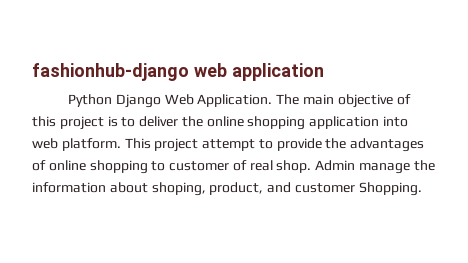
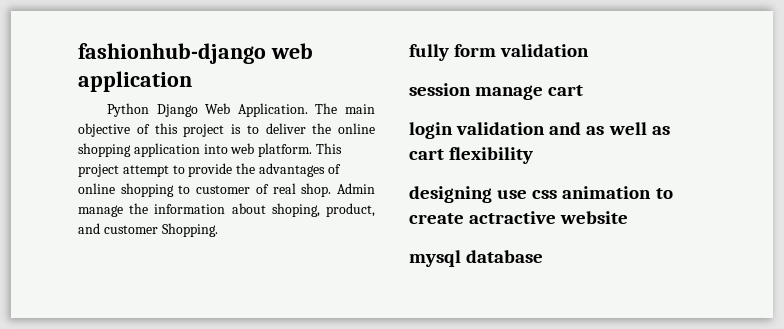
(422, 189) none -> [409,44,590,61] [409,83,584,100] [409,122,670,139] [409,147,534,164] [409,186,673,203] [409,211,629,224] [409,250,544,267] // fully form validation // session manage cart // login validation and as well as cart flexibility // designing use css animation to create actractive website // mysql database

